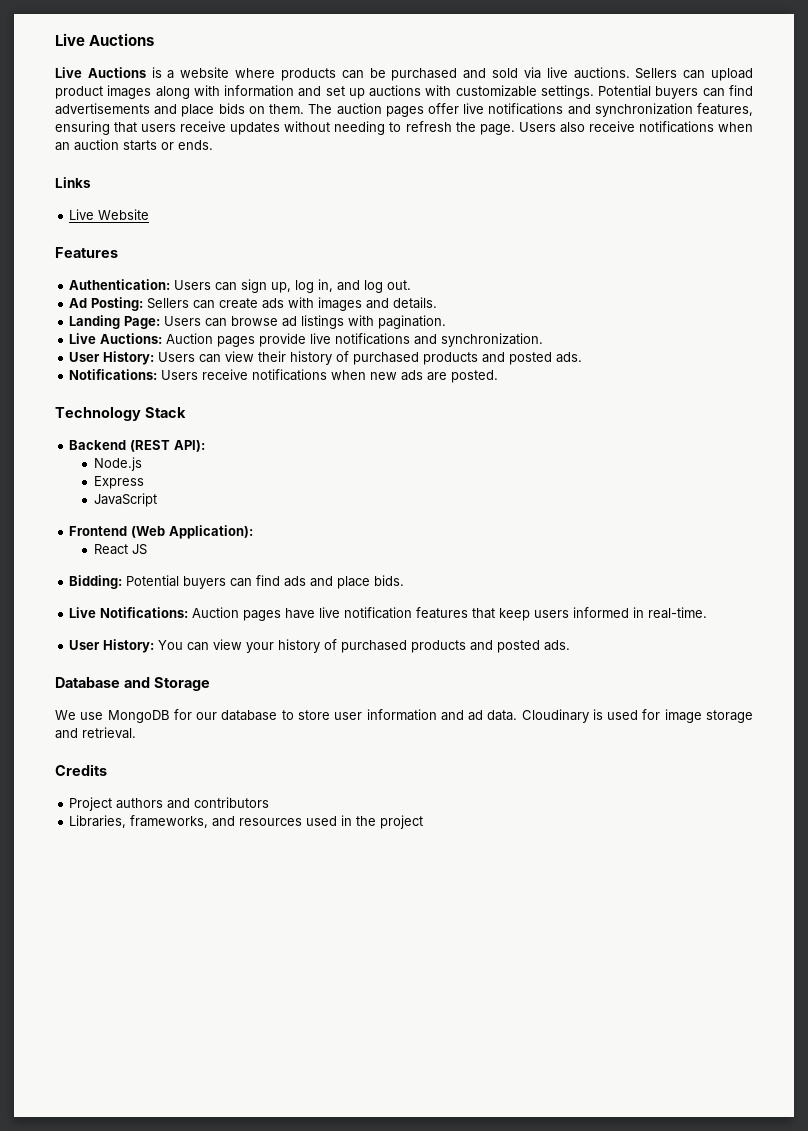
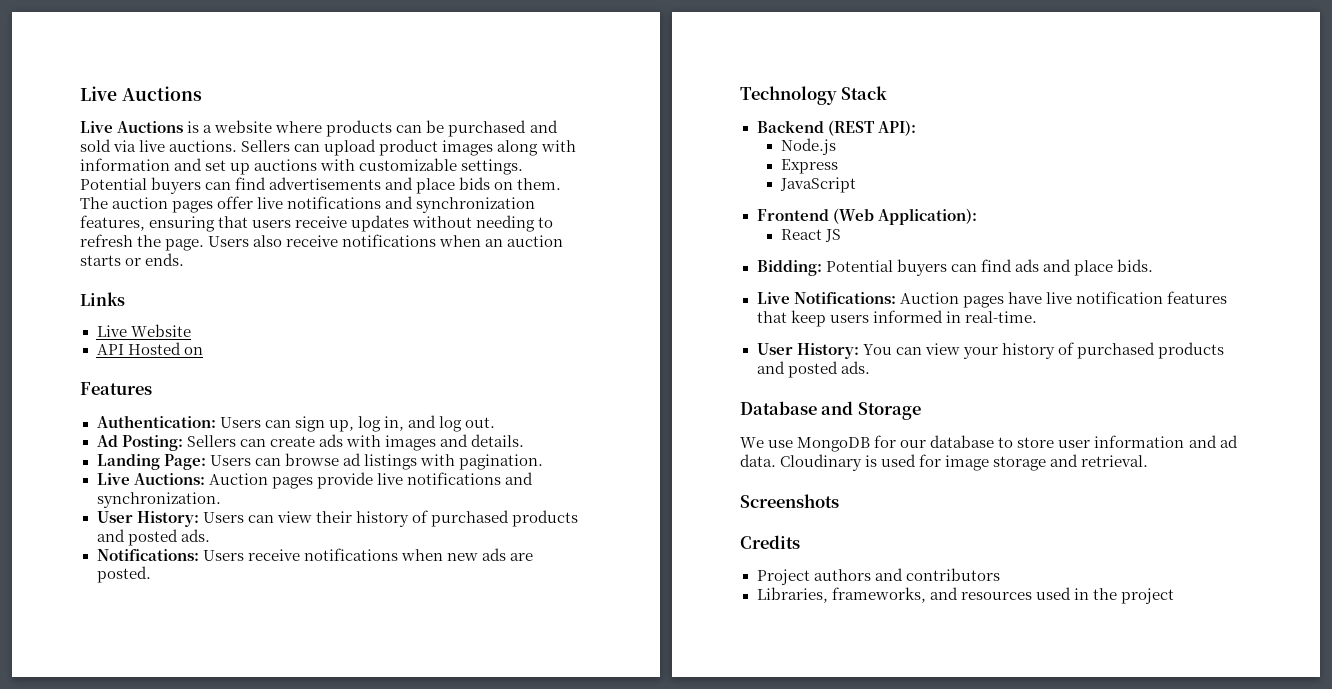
(150, 214) none -> [96,342,203,355] // API Hosted on
(136, 733) none -> [740,494,839,508] // Screenshots

